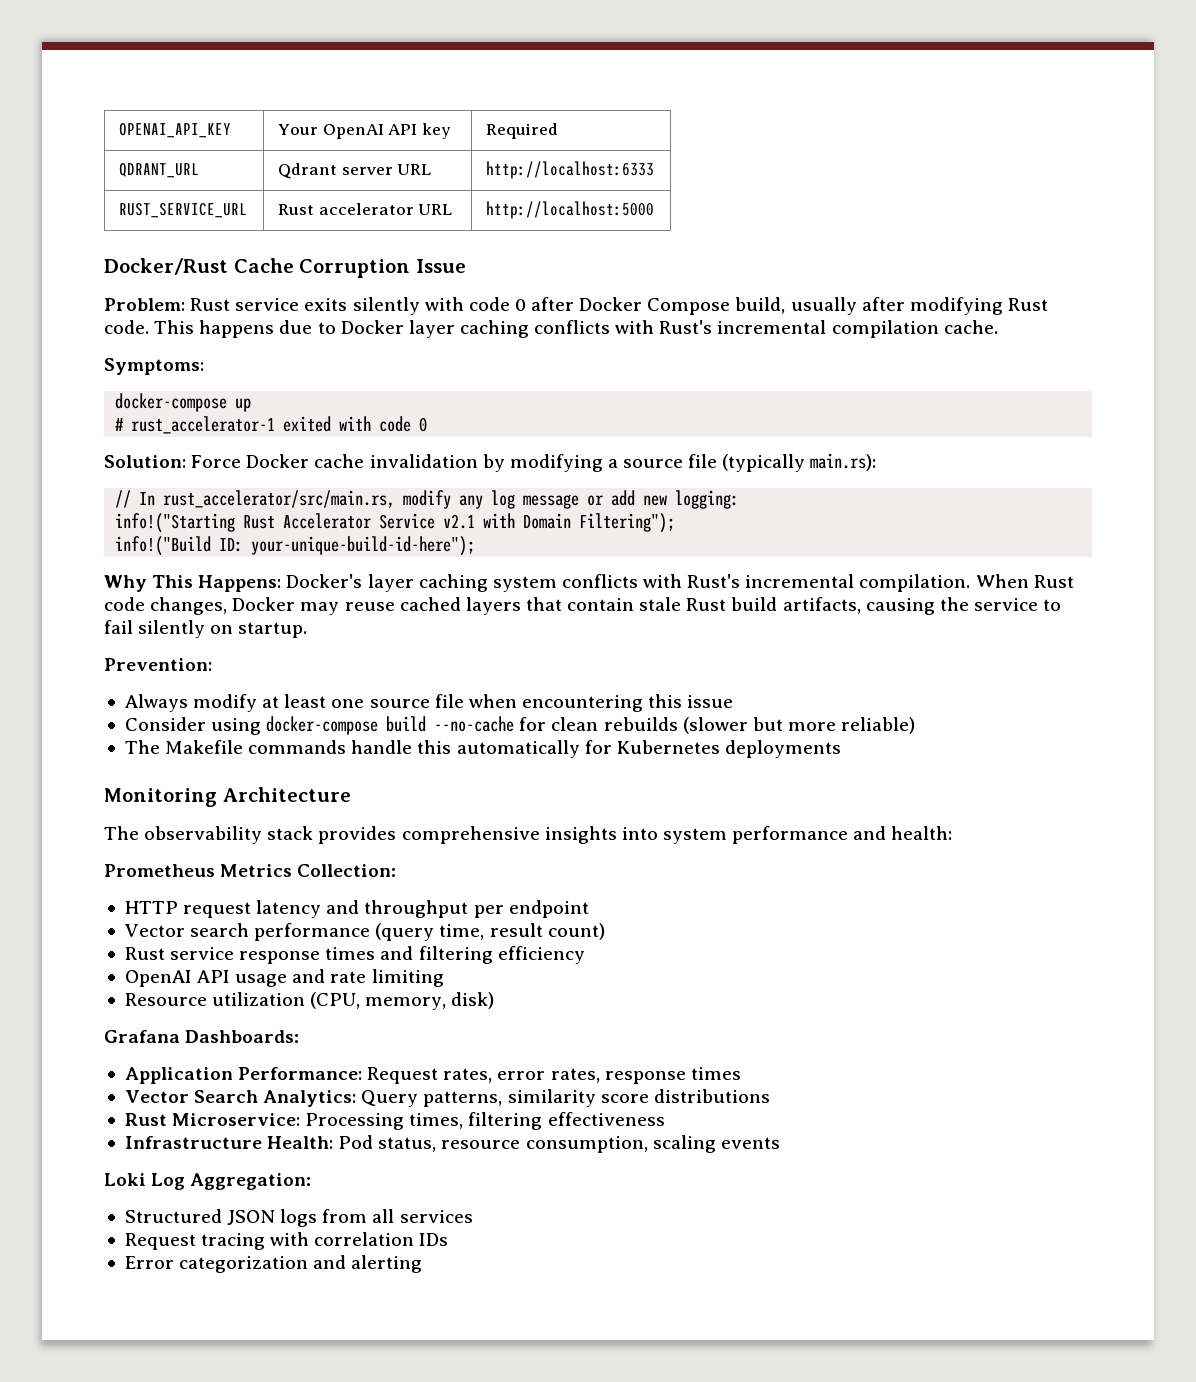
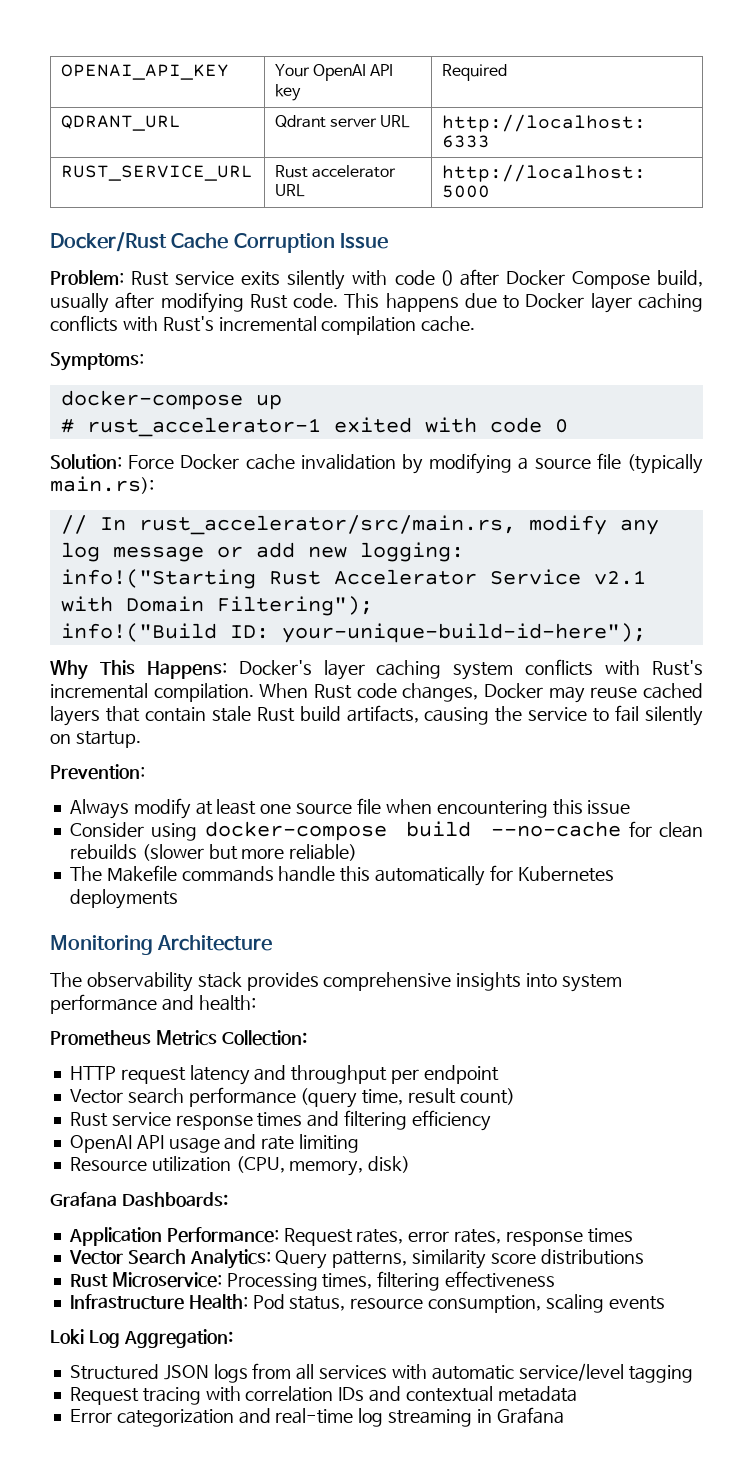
(473, 1216) none -> [391,1363,693,1383] with automatic service/level tagging
(449, 1239) none -> [369,1386,577,1402] and contextual metadata
[351,1255,423,1273] alerting -> [275,1407,564,1427] real-time log streaming in Grafana

